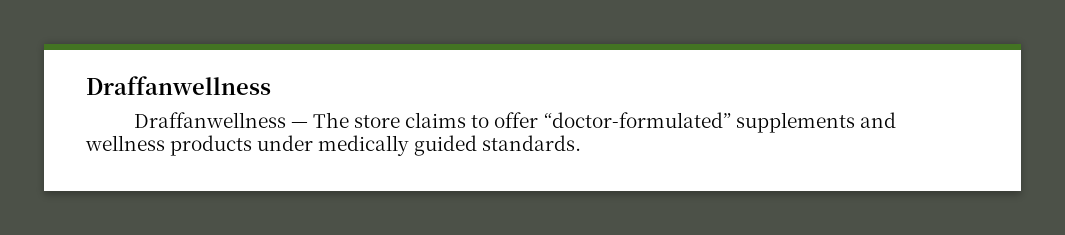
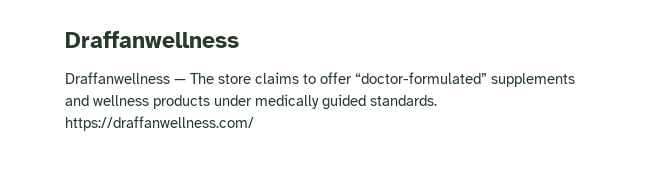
(581, 143) none -> [65,116,254,131] https://draffanwellness.com/

